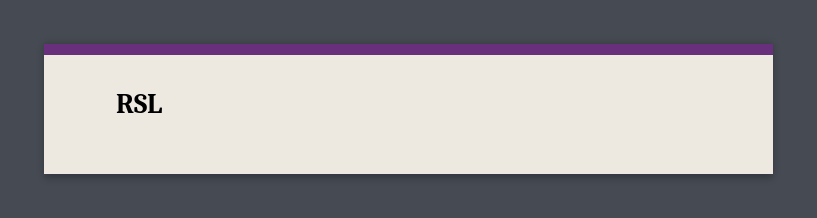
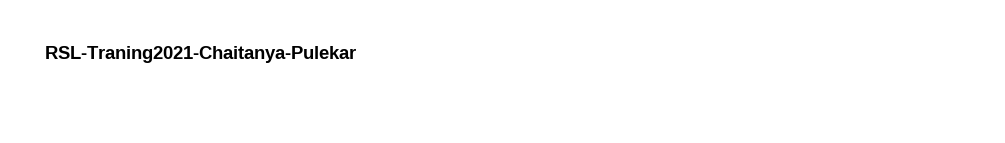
[116,94,162,113] RSL -> [45,46,356,63] RSL-Traning2021-Chaitanya-Pulekar

